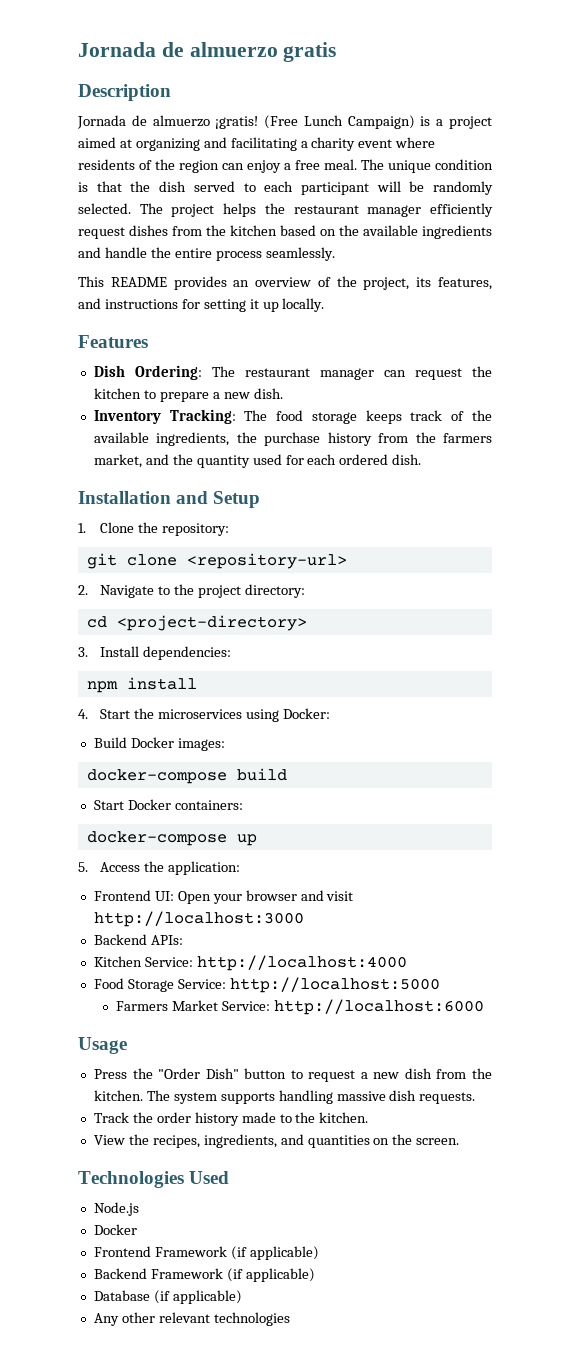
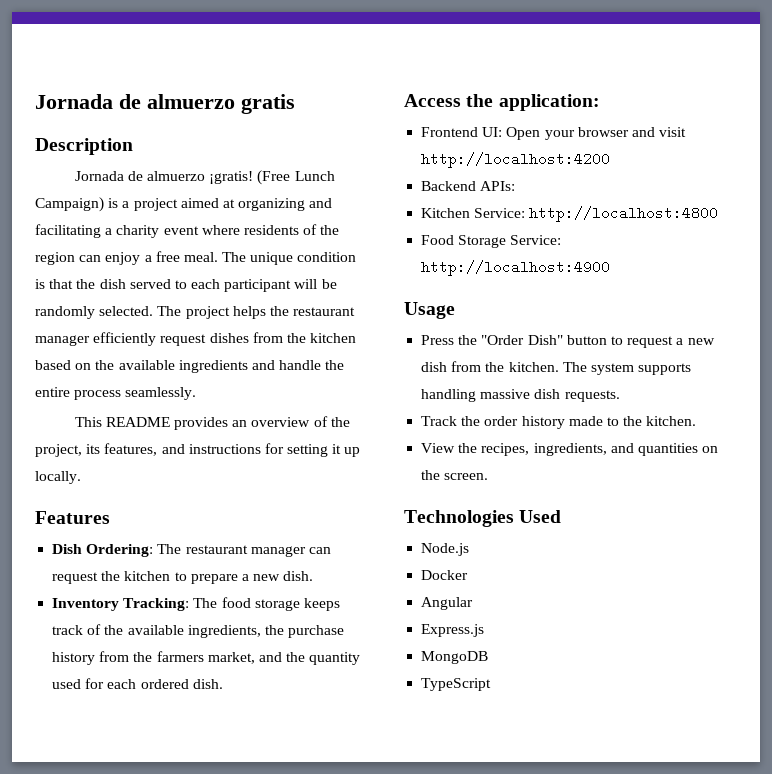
[78,491,261,508] [78,522,229,536] [86,553,347,569] [78,584,305,598] [86,615,307,631] [78,646,231,660] [86,677,197,693] [78,708,330,722] [93,737,225,751] [86,768,287,784] [93,799,243,810] [86,831,257,846] [78,862,88,872] Installation and Setup // 1. Clone the repository: // git clone <repository-url> // 2. Navigate to the project directory: // cd <project-directory> // 3. Install dependencies: // npm install // 4. Start the microservices using Docker: // Build Docker images: // docker-compose build // Start Docker containers: // docker-compose up // 5. -> (223, 684) none
[93,911,304,927] http://localhost:3000 -> [421,152,611,168] http://localhost:4200
[196,955,407,971] http://localhost:4000 -> [529,206,719,222] http://localhost:4800
[229,977,440,993] [116,999,484,1015] http://localhost:5000 // Farmers Market Service: http://localhost:6000 -> [421,260,611,276] http://localhost:4900
[93,1246,319,1260] [93,1268,315,1282] [93,1290,242,1304] [93,1312,290,1326] Frontend Framework (if applicable) // Backend Framework (if applicable) // Database (if applicable) // Any other relevant technologies -> [421,597,474,610] [421,624,485,637] [421,651,489,664] [421,678,492,691] Angular // Express.js // MongoDB // TypeScript

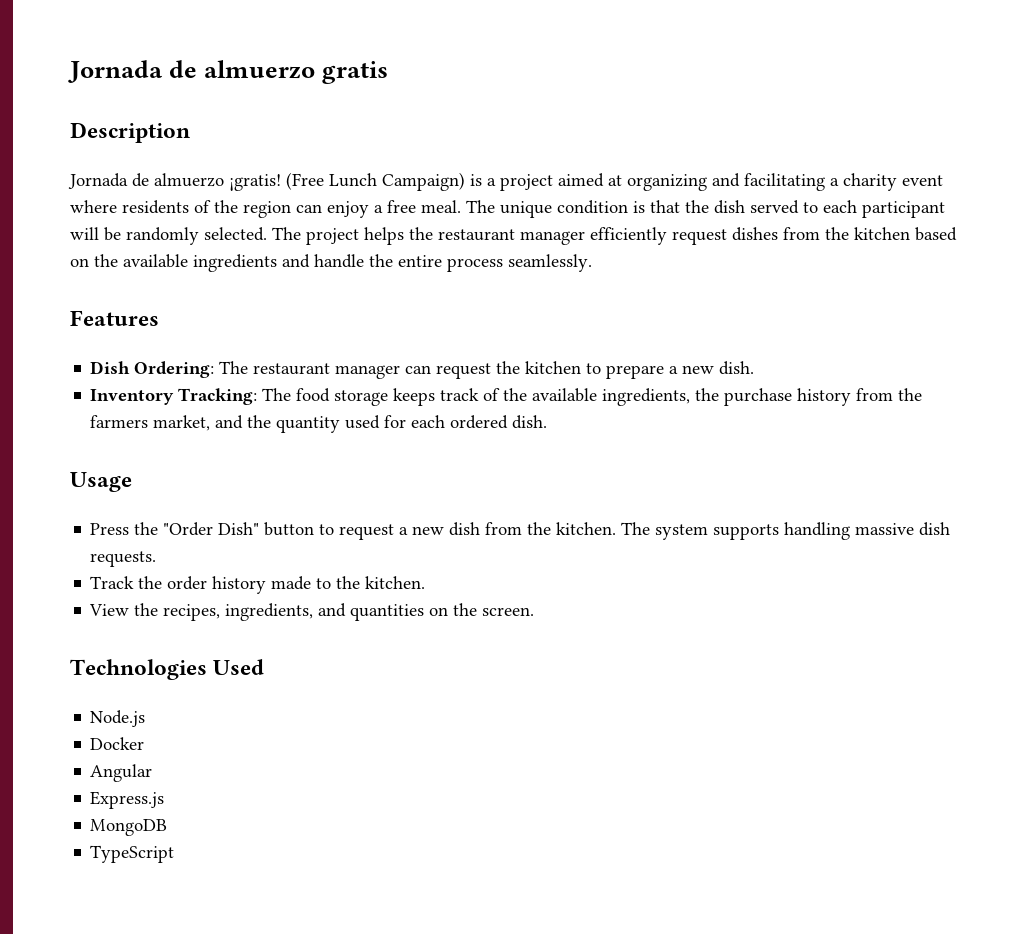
[74,416,350,430] [35,443,361,457] [35,471,81,484] // This README provides an overview of the project, its features, and instructions for setting it up locally. -> (592, 263) none
[404,94,600,111] [421,127,687,140] [421,152,611,168] [421,181,516,191] [421,206,719,222] [421,235,562,248] [421,260,611,276] // Access the application: // Frontend UI: Open your browser and visit http://localhost:4200 // Backend APIs: // Kitchen Service: http://localhost:4800 // Food Storage Service: http://localhost:4900 -> (548, 422) none

